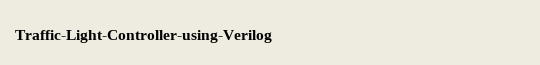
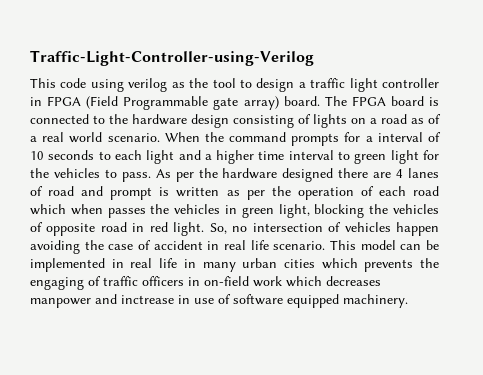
(272, 36) none -> [30,78,439,92] [30,96,440,110] [30,114,441,128] [30,132,442,146] [30,150,440,164] [30,168,440,182] [30,186,439,200] [30,204,440,218] [30,222,439,236] [30,240,440,254] [30,258,439,272] [30,276,381,290] [30,294,408,308] // This code using verilog as the tool to design a traffic light controller in FPGA (Field Programmable gate array) board. The FPGA board is connected to the hardware design consisting of lights on a road as of a real world scenario. When the command prompts for a interval of 10 seconds to each light and a higher time interval to green light for the vehicles to pass. As per the hardware designed there are 4 lanes of road and prompt is written as per the operation of each road which when passes the vehicles in green light, blocking the vehicles of opposite road in red light. So, no intersection of vehicles happen avoiding the case of accident in real life scenario. This model can be implemented in real life in many urban cities which prevents the engaging of traffic officers in on-field work which decreases manpower and inctrease in use of software equipped machinery.

